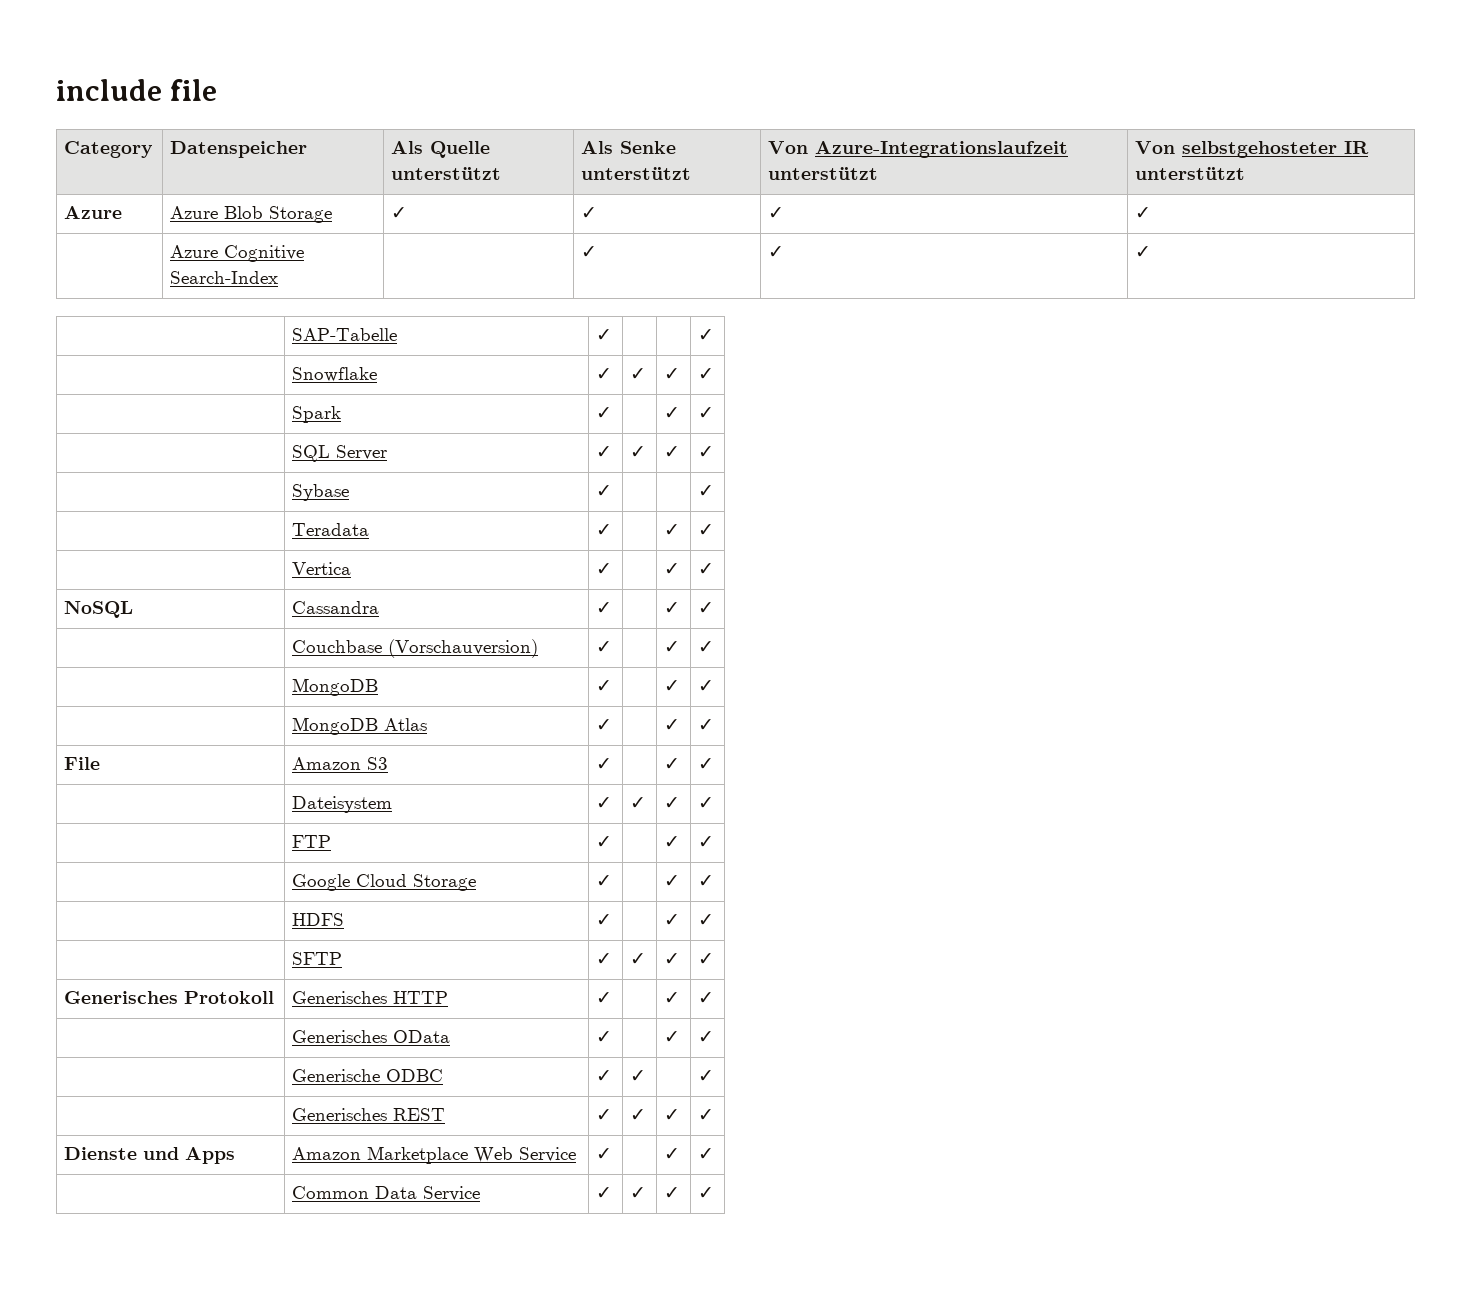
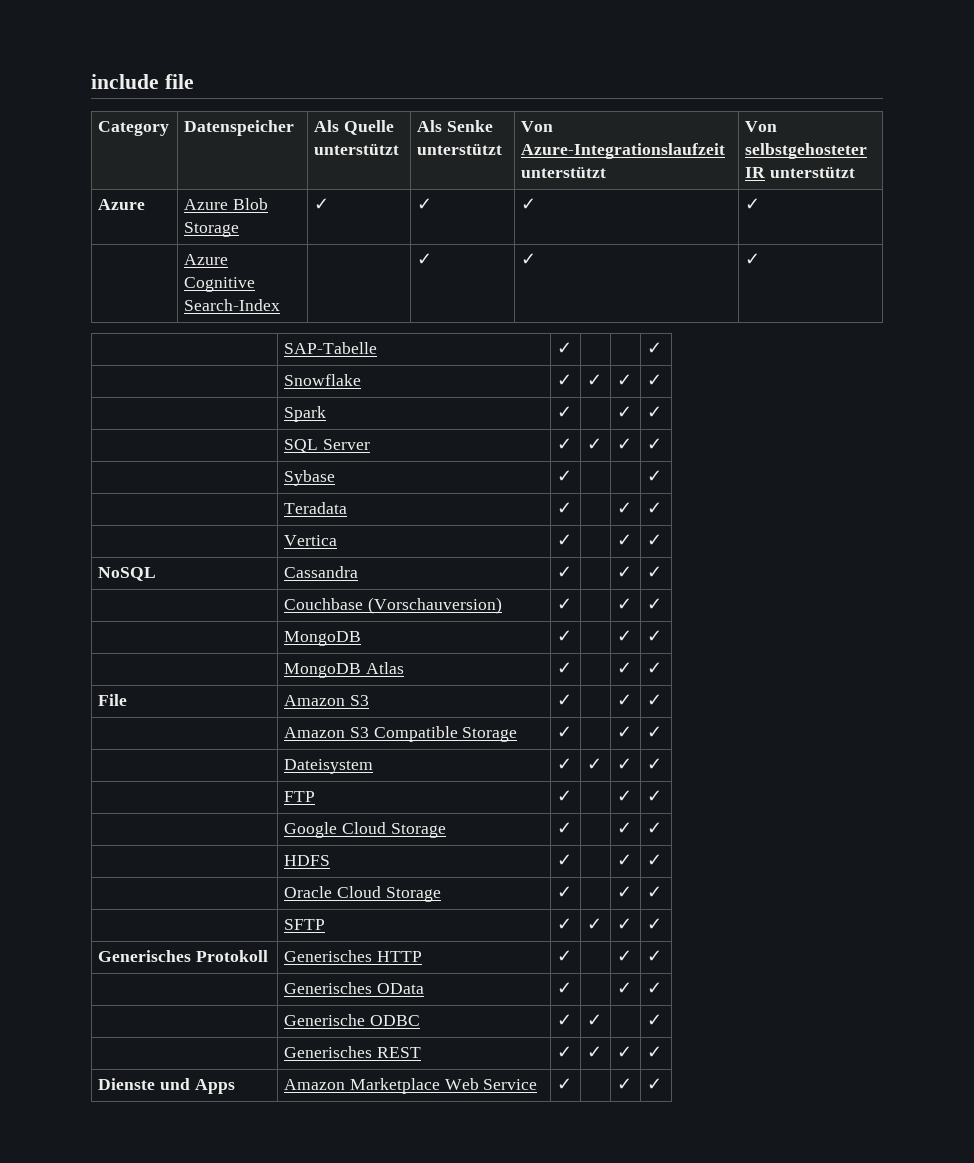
(715, 764) none -> [284,726,518,742] [557,726,573,738] [617,726,633,738] [647,726,663,738] // | Amazon S3 Compatible Storage | ✓ | | ✓ | ✓
(715, 920) none -> [284,886,441,902] [557,886,573,898] [617,886,633,898] [647,886,663,898] // | Oracle Cloud Storage | ✓ | | ✓ | ✓
[292,1186,481,1201] [596,1187,613,1199] [630,1187,647,1199] [664,1187,681,1199] [698,1187,715,1199] // | Common Data Service | ✓ | ✓ | ✓ | ✓ -> (663, 1084) none

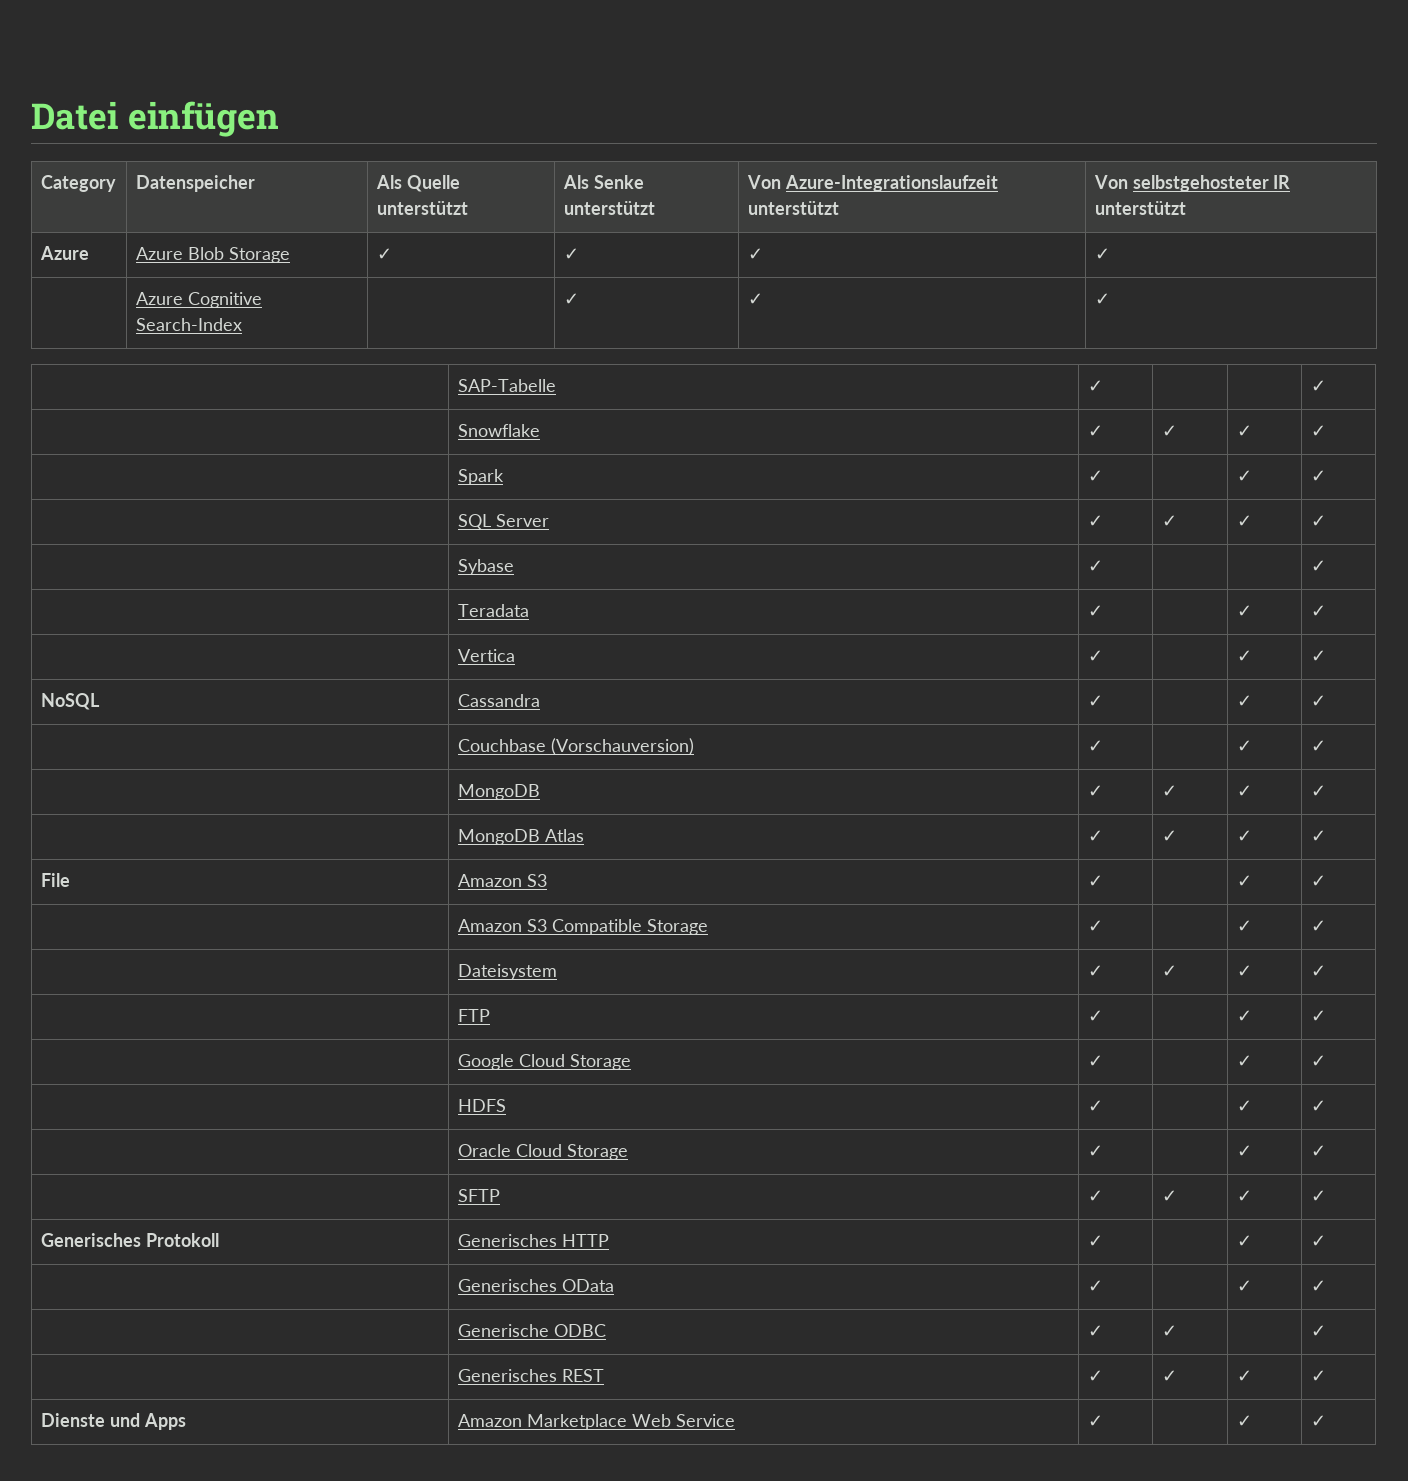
[91,74,194,89] include file -> [31,101,279,137] Datei einfügen
(573, 636) none -> [1161,785,1177,797] ✓
(573, 668) none -> [1161,830,1177,842] ✓

